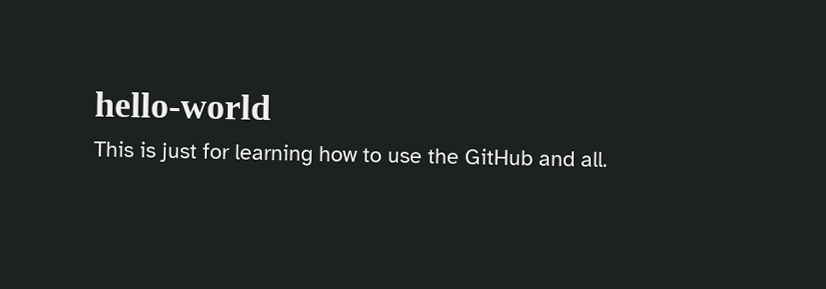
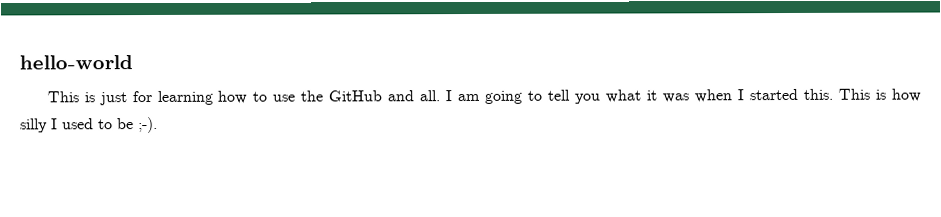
(608, 159) none -> [445,88,921,104] [20,116,158,134] I am going to tell you what it was when I started this. This is how silly I used to be ;-).

